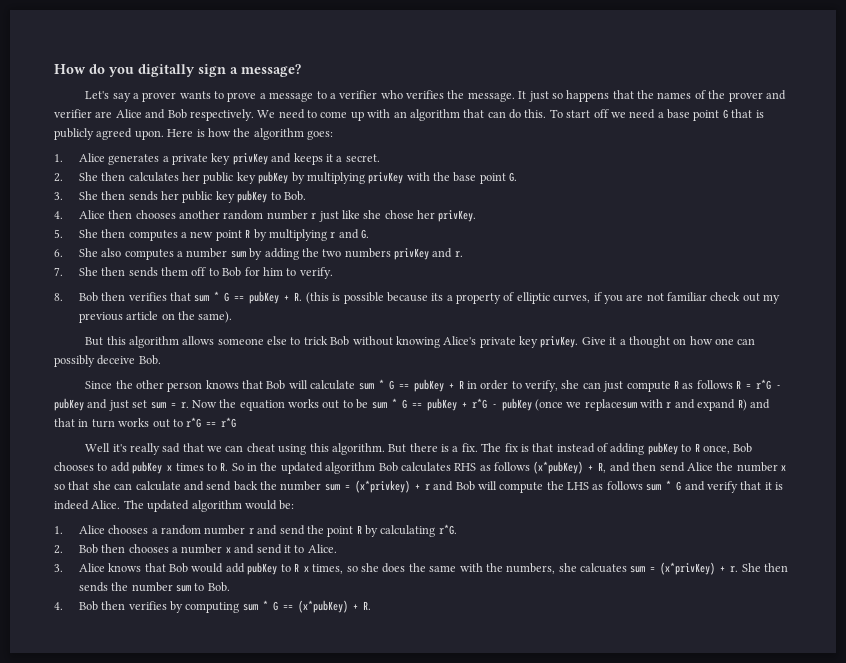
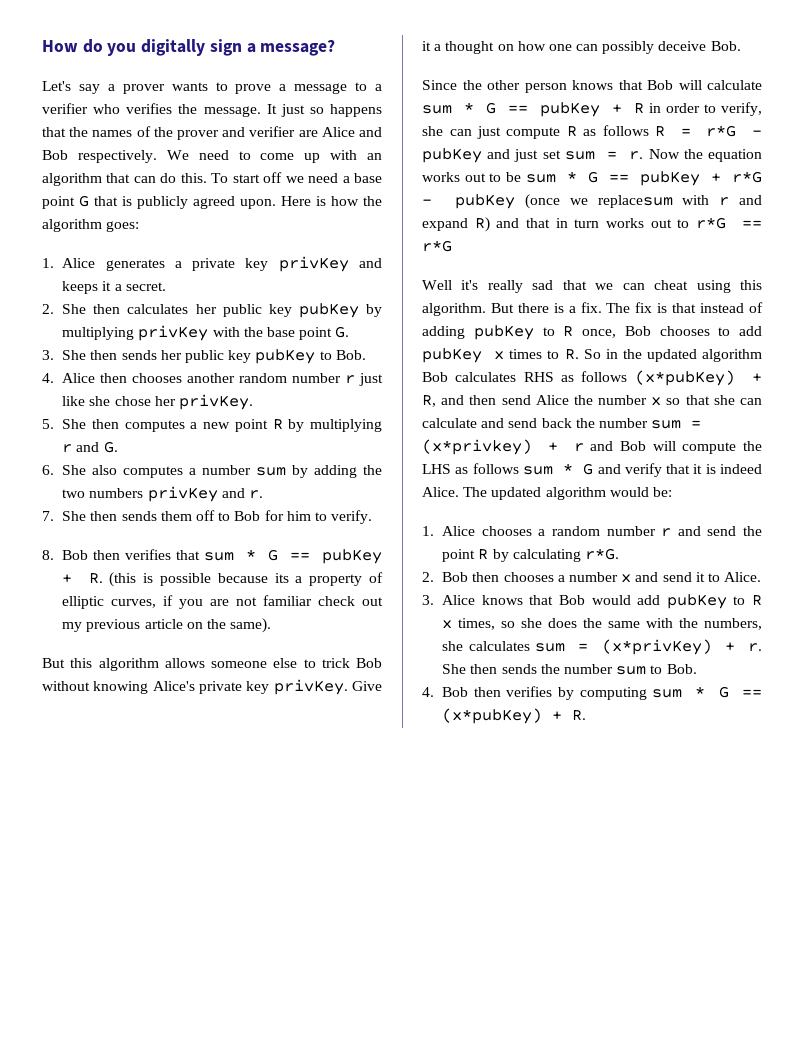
[580,563,628,573] calcuates -> [468,641,530,651] calculates

